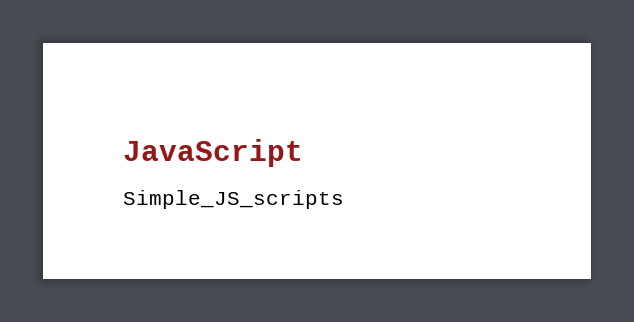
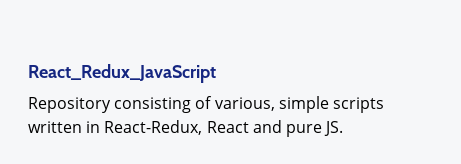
[123,139,303,167] [123,190,344,209] JavaScript // Simple_JS_scripts -> [28,64,216,83] [28,96,384,113] [28,120,344,137] React_Redux_JavaScript // Repository consisting of various, simple scripts written in React-Redux, React and pure JS.

